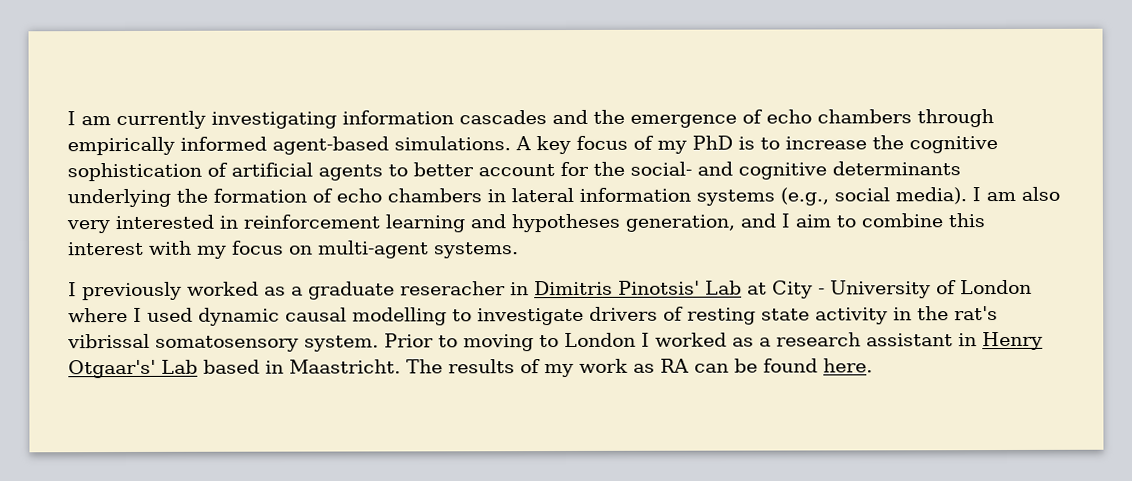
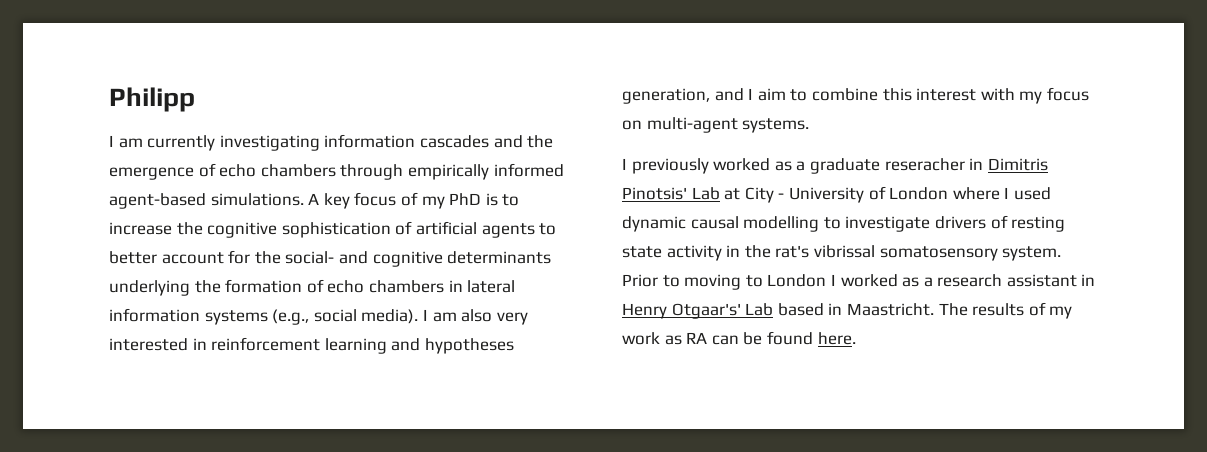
(67, 118) none -> [109,87,195,112] Philipp //

